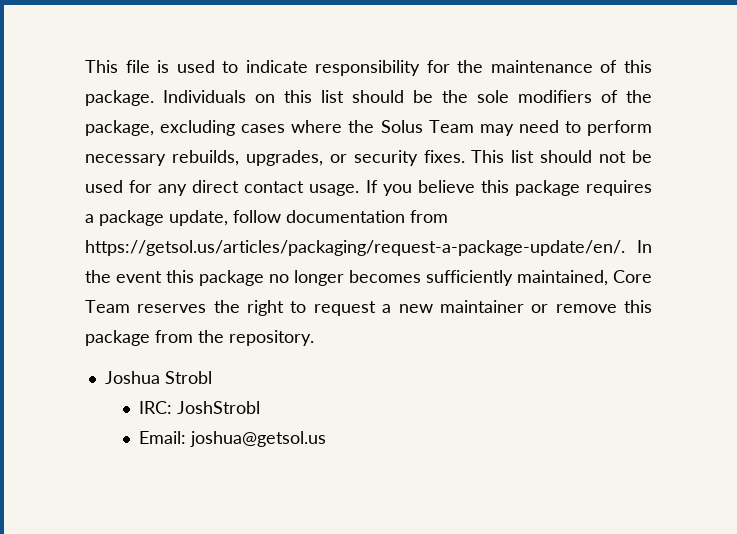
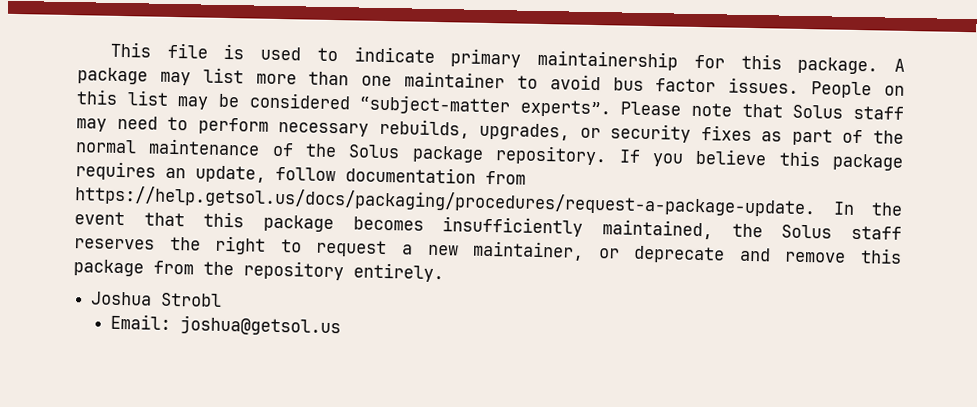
[315,60,652,76] [85,90,652,106] [85,120,474,136] responsibility for the maintenance of this package. Individuals on this list should be the sole modifiers of the package, excluding cases where the Solus Team -> [450,48,905,75] [77,67,905,99] [76,89,904,120] primary maintainership for this package. A package may list more than one maintainer to avoid bus factor issues. People on this list may be considered “subject-matter experts”. Please note that Solus staff
[423,150,652,163] [85,180,360,196] fixes. This list should not be used for any direct contact usage. -> [700,125,905,146] [75,138,608,166] fixes as part of the normal maintenance of the Solus package repository.
[85,210,164,226] a package -> [165,167,186,179] an
[85,240,625,256] https://getsol.us/articles/packaging/request-a-package-update/en/. -> [74,185,816,218] https://help.getsol.us/docs/packaging/procedures/request-a-package-update.
[166,270,652,286] [85,300,130,313] this package no longer becomes sufficiently maintained, Core Team -> [143,211,902,240] that this package becomes insufficiently maintained, the Solus staff
[439,300,549,313] maintainer or -> [472,240,771,264] maintainer, or deprecate and
[229,330,314,346] repository. -> [243,260,444,283] repository entirely.
[139,401,261,414] // IRC: JoshStrobl -> (223, 299) none

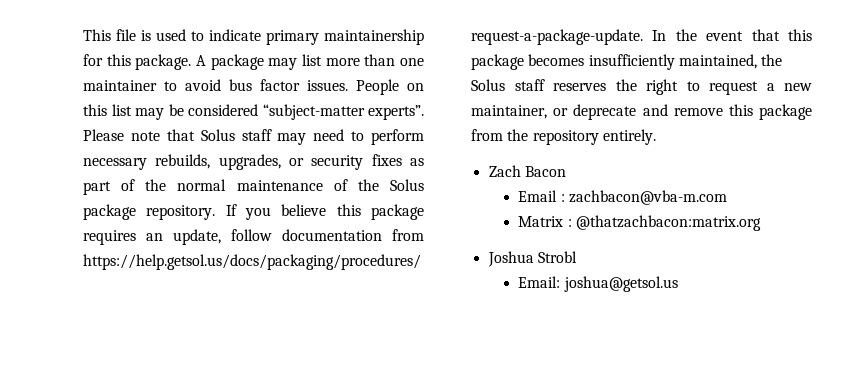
(444, 272) none -> [488,165,566,177] [518,190,728,205] [518,215,762,231] // Zach Bacon // Email : zachbacon@vba-m.com // Matrix : @thatzachbacon:matrix.org

